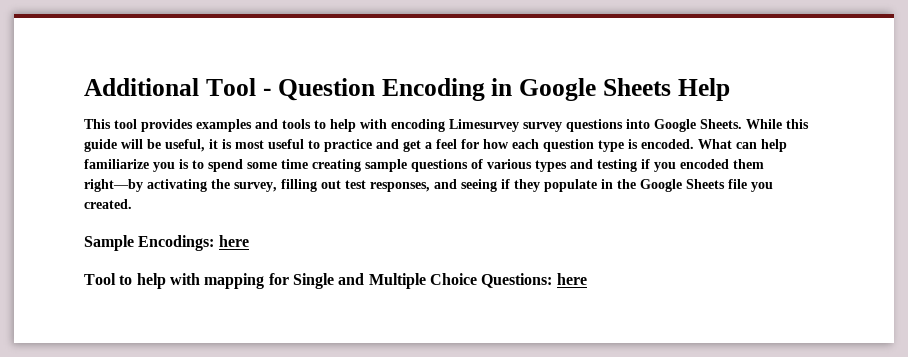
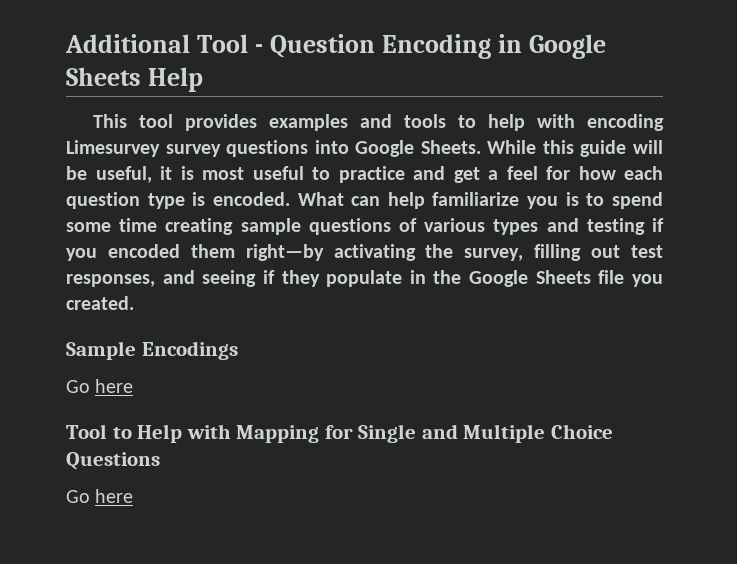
[138,235,215,251] Encodings: -> [141,341,238,360] [66,380,90,393] Encodings // Go
[136,273,265,289] help with mapping -> [137,424,320,443] Help with Mapping
[481,273,553,288] Questions: -> [66,452,160,470] [66,490,90,503] Questions // Go

